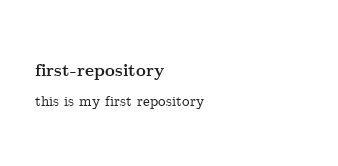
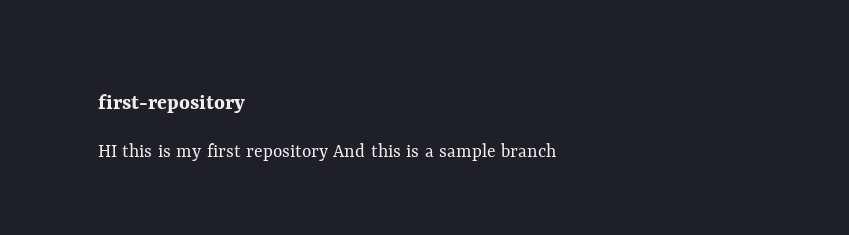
(164, 72) none -> [98,145,117,157] HI
(204, 103) none -> [333,143,557,161] And this is a sample branch

